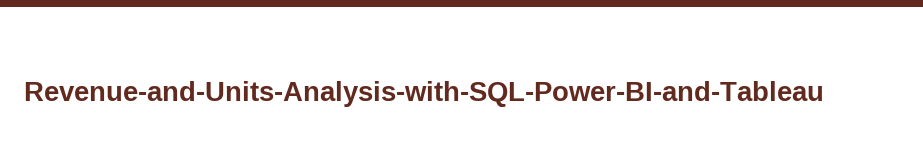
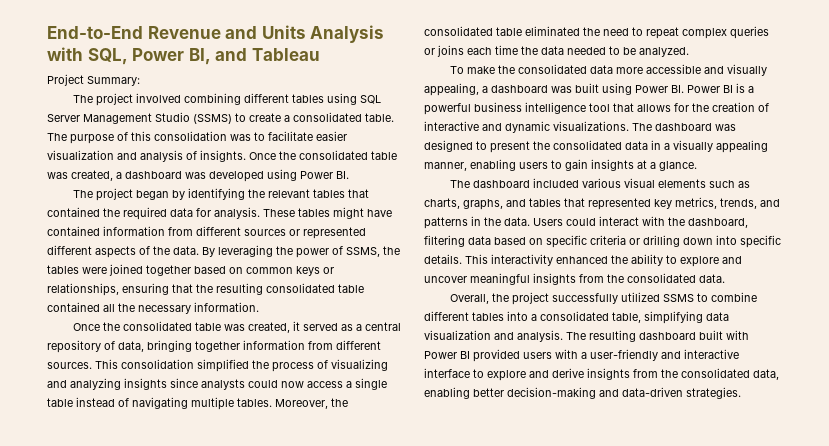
[24,81,824,107] Revenue-and-Units-Analysis-with-SQL-Power-BI-and-Tableau -> [47,25,385,43] [47,47,320,65] [47,74,140,86] [73,93,382,106] [47,112,394,124] [47,131,347,144] [47,150,397,162] [47,169,349,182] [73,188,370,201] [47,207,392,220] [47,226,366,239] [47,245,400,258] [47,264,334,276] [47,283,364,296] [47,302,259,314] [73,321,402,333] [47,340,381,353] [47,359,388,372] [47,378,387,390] [47,397,348,410] [424,26,769,39] [424,45,689,57] [450,64,768,76] [424,83,754,96] [424,102,769,115] [424,121,736,133] [424,140,768,153] [424,159,697,171] [450,178,751,188] [424,197,780,210] [424,216,748,229] [424,235,781,248] [424,254,742,267] [424,273,725,285] [450,292,758,305] [424,311,729,324] [424,330,749,342] [424,349,739,362] [424,368,779,381] [424,387,741,399] End-to-End Revenue and Units Analysis with SQL, Power BI, and Tableau // Project Summary: // The project involved combining different tables using SQL Server Management Studio (SSMS) to create a consolidated table. The purpose of this consolidation was to facilitate easier visualization and analysis of insights. Once the consolidated table was created, a dashboard was developed using Power BI. // The project began by identifying the relevant tables that contained the required data for analysis. These tables might have contained information from different sources or represented different aspects of the data. By leveraging the power of SSMS, the tables were joined together based on common keys or relationships, ensuring that the resulting consolidated table contained all the necessary information. // Once the consolidated table was created, it served as a central repository of data, bringing together information from different sources. This consolidation simplified the process of visualizing and analyzing insights since analysts could now access a single table instead of navigating multiple tables. Moreover, the consolidated table eliminated the need to repeat complex queries or joins each time the data needed to be analyzed. // To make the consolidated data more accessible and visually appealing, a dashboard was built using Power BI. Power BI is a powerful business intelligence tool that allows for the creation of interactive and dynamic visualizations. The dashboard was designed to present the consolidated data in a visually appealing manner, enabling users to gain insights at a glance. // The dashboard included various visual elements such as charts, graphs, and tables that represented key metrics, trends, and patterns in the data. Users could interact with the dashboard, filtering data based on specific criteria or drilling down into specific details. This interactivity enhanced the ability to explore and uncover meaningful insights from the consolidated data. // Overall, the project successfully utilized SSMS to combine different tables into a consolidated table, simplifying data visualization and analysis. The resulting dashboard built with Power BI provided users with a user-friendly and interactive interface to explore and derive insights from the consolidated data, enabling better decision-making and data-driven strategies.

